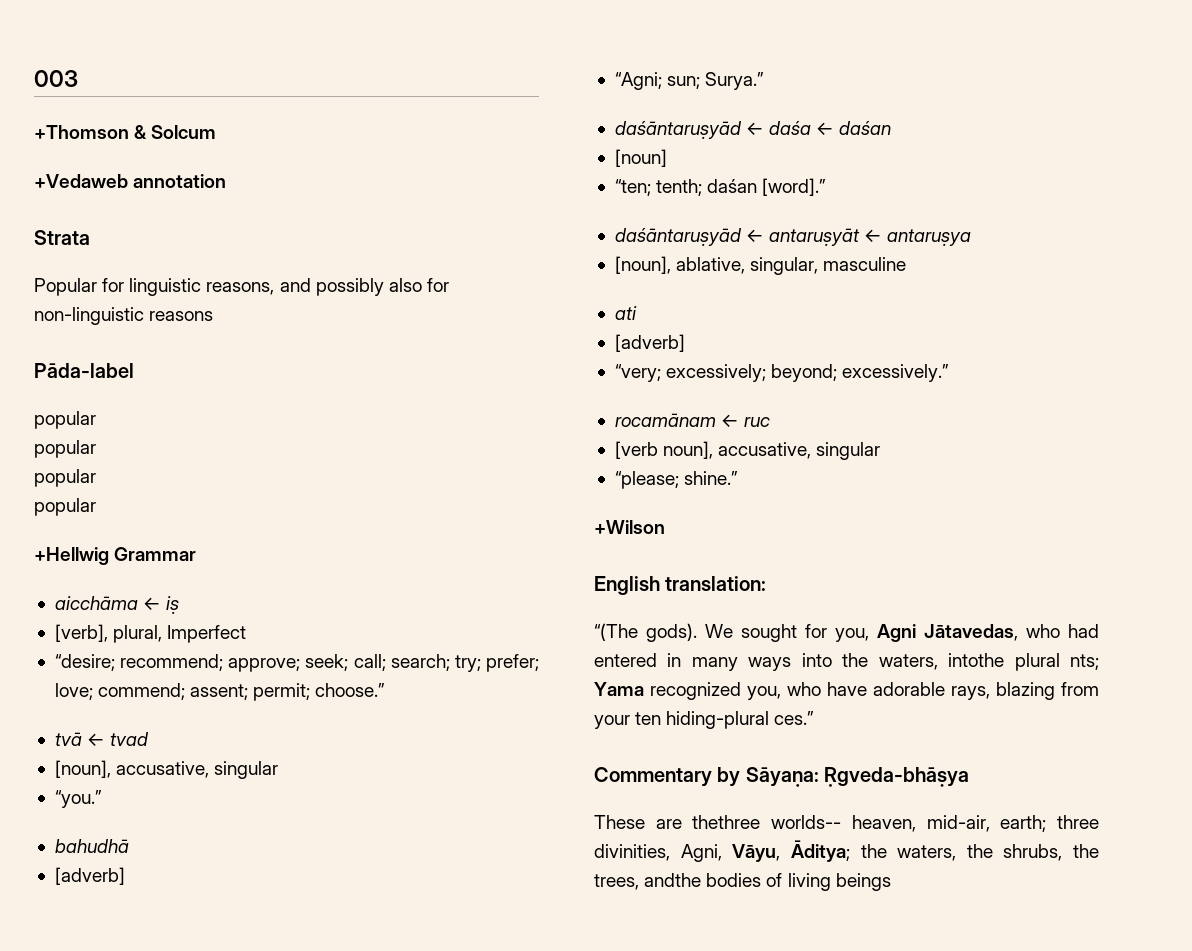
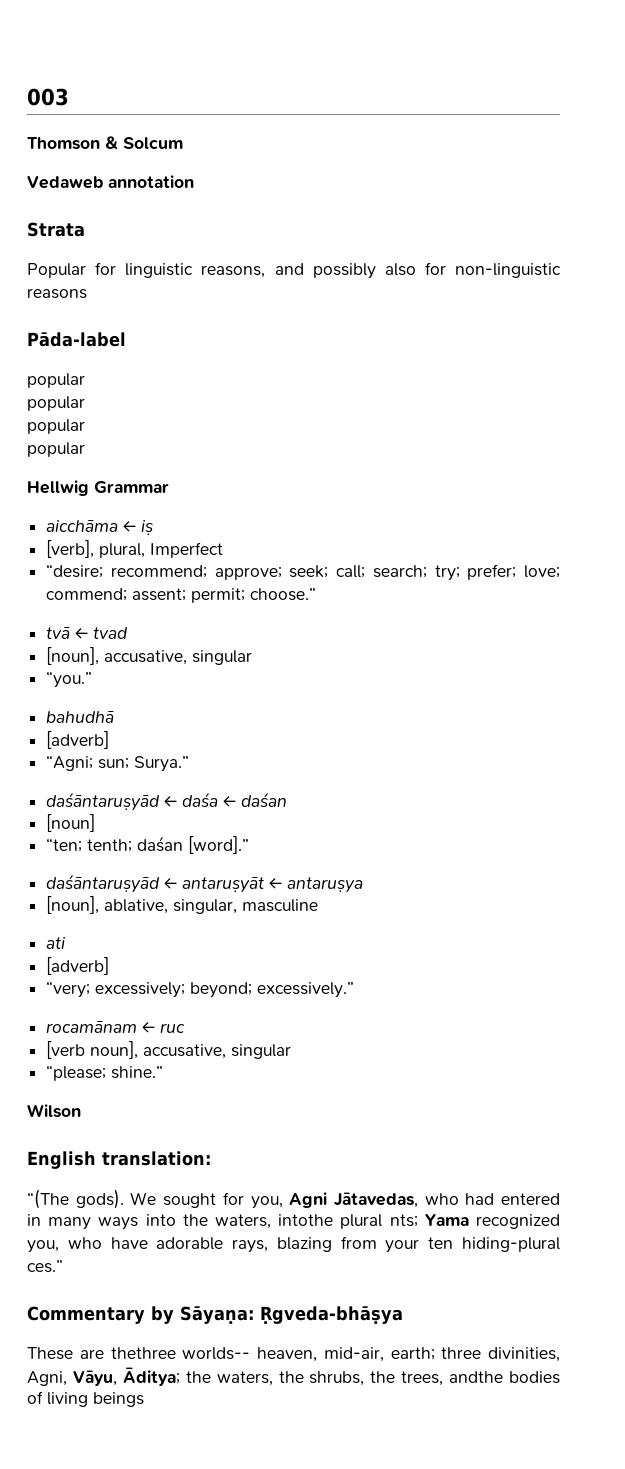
[34,125,129,139] +Thomson -> [27,137,100,150] Thomson
[34,174,128,188] +Vedaweb -> [27,176,103,189] Vedaweb
[34,547,109,565] +Hellwig -> [27,480,89,496] Hellwig
[594,520,665,534] +Wilson -> [27,1104,81,1118] Wilson

